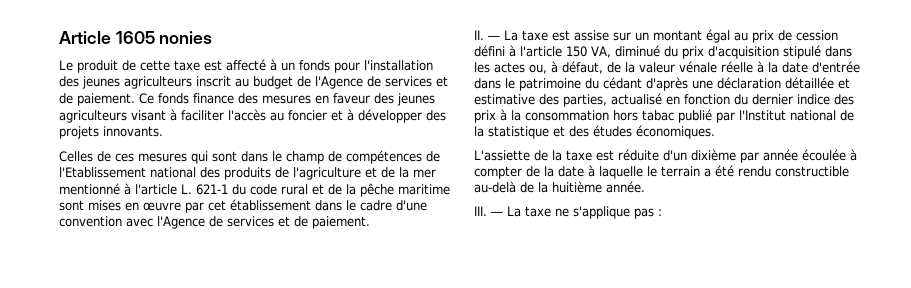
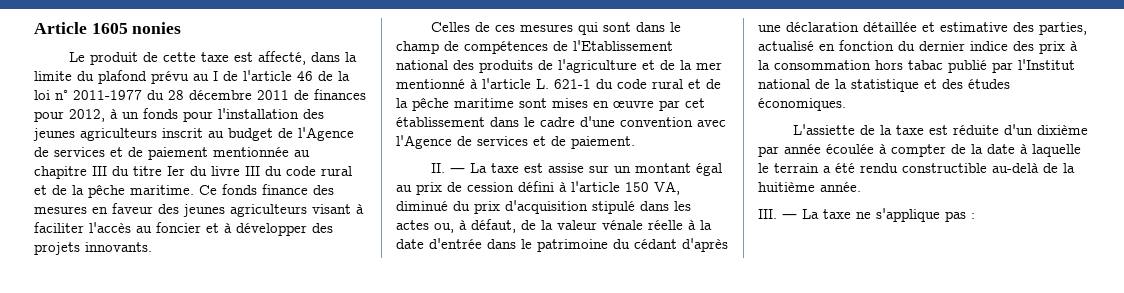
[226,59,266,71] affecté -> [258,51,358,65] [34,70,350,84] [34,89,366,100] [34,109,105,122] affecté, dans la limite du plafond prévu au I de l'article 46 de la loi n° 2011-1977 du 28 décembre 2011 de finances pour 2012,
[77,93,135,106] paiement. -> [148,147,310,160] [34,166,352,179] [34,184,194,198] paiement mentionnée au chapitre III du titre Ier du livre III du code rural et de la pêche maritime.

